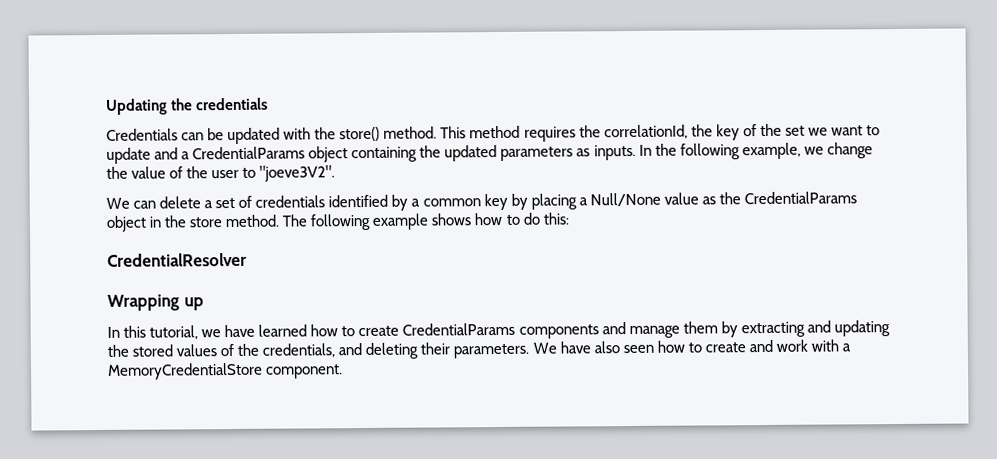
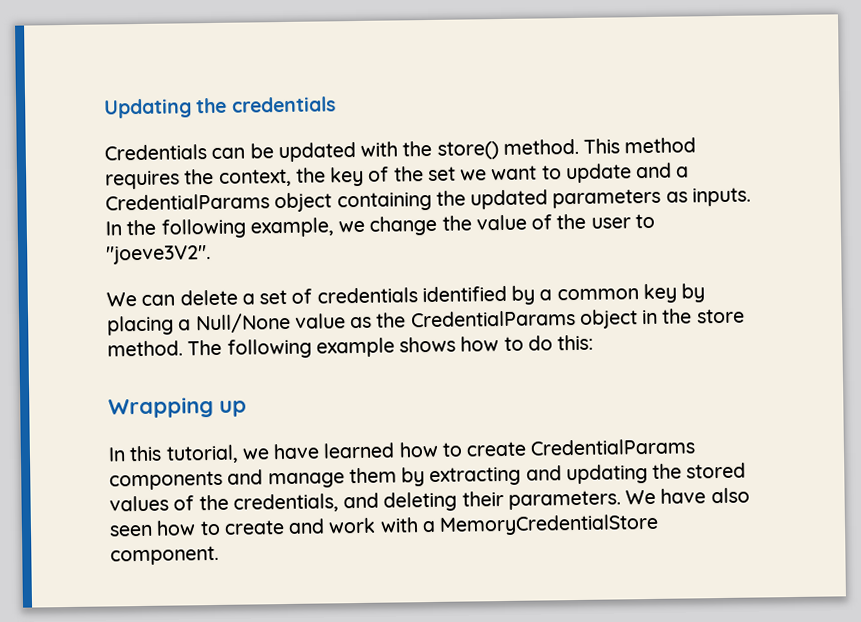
[603,124,688,140] correlationId, -> [218,168,292,187] context,
[107,252,247,267] // CredentialResolver -> (595, 342) none

